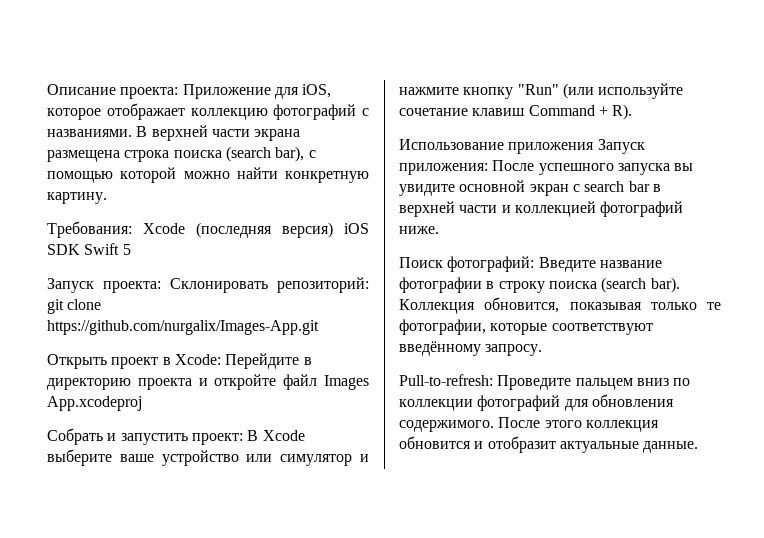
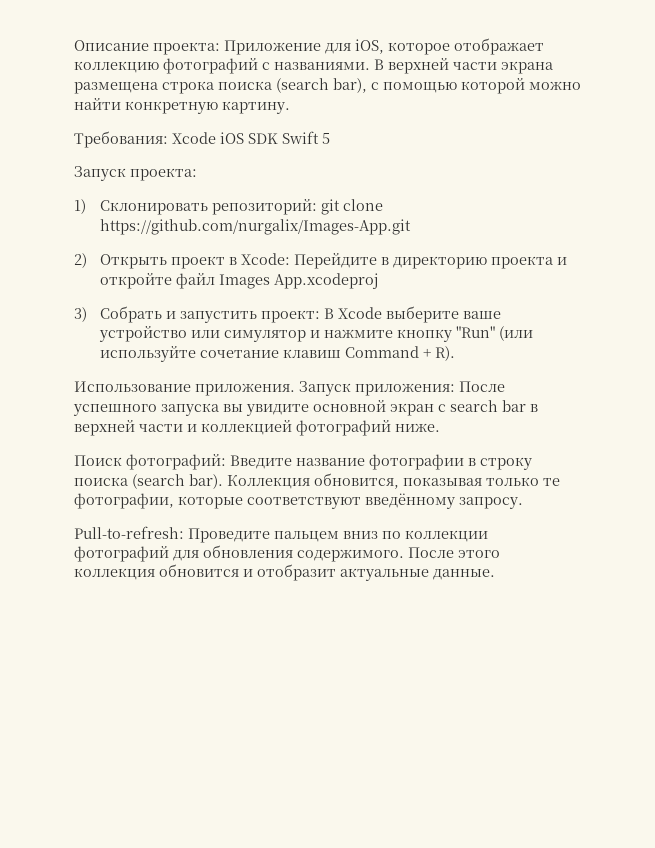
[196,222,333,238] (последняя версия) -> (216, 138) none
(161, 287) none -> [74,199,86,214] // 1)
(319, 327) none -> [74,253,87,268] 2)
(142, 403) none -> [74,307,87,322] 3)
[508,142,595,154] приложения -> [195,383,295,396] приложения.

